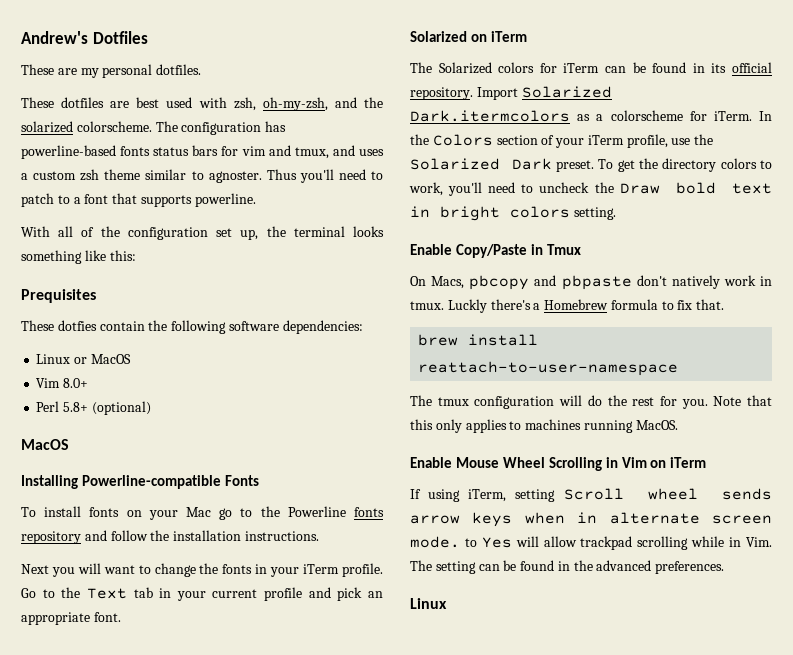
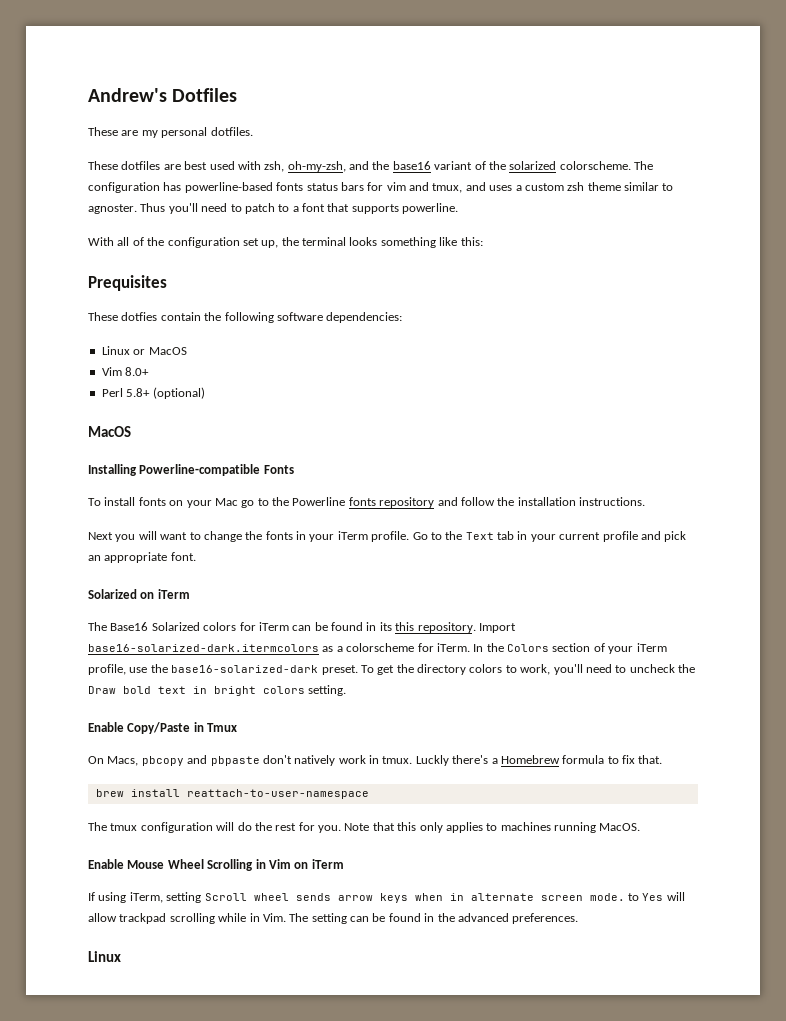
(383, 102) none -> [392,161,506,170] base16 variant of the
(432, 67) none -> [110,622,149,631] Base16
[732,62,772,73] official -> [395,622,415,631] this
[521,86,612,98] [410,110,570,122] Solarized Dark.itermcolors -> [88,644,319,652] base16-solarized-dark.itermcolors
[410,158,552,170] Solarized Dark -> [171,665,319,673] base16-solarized-dark

